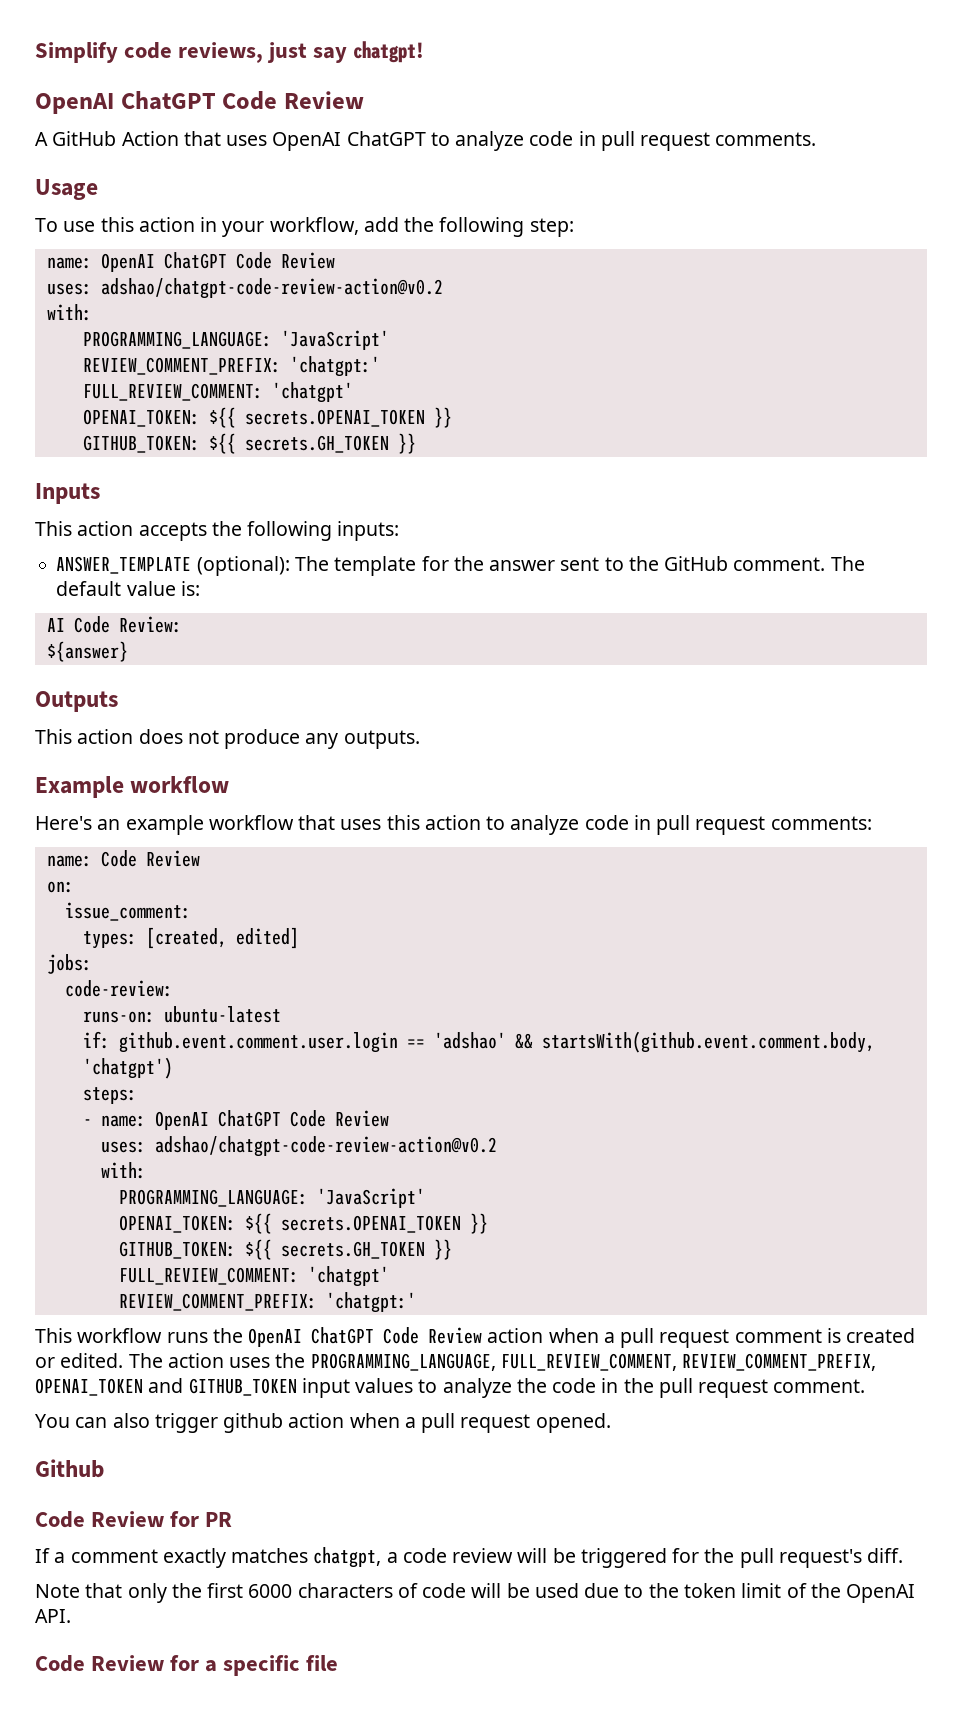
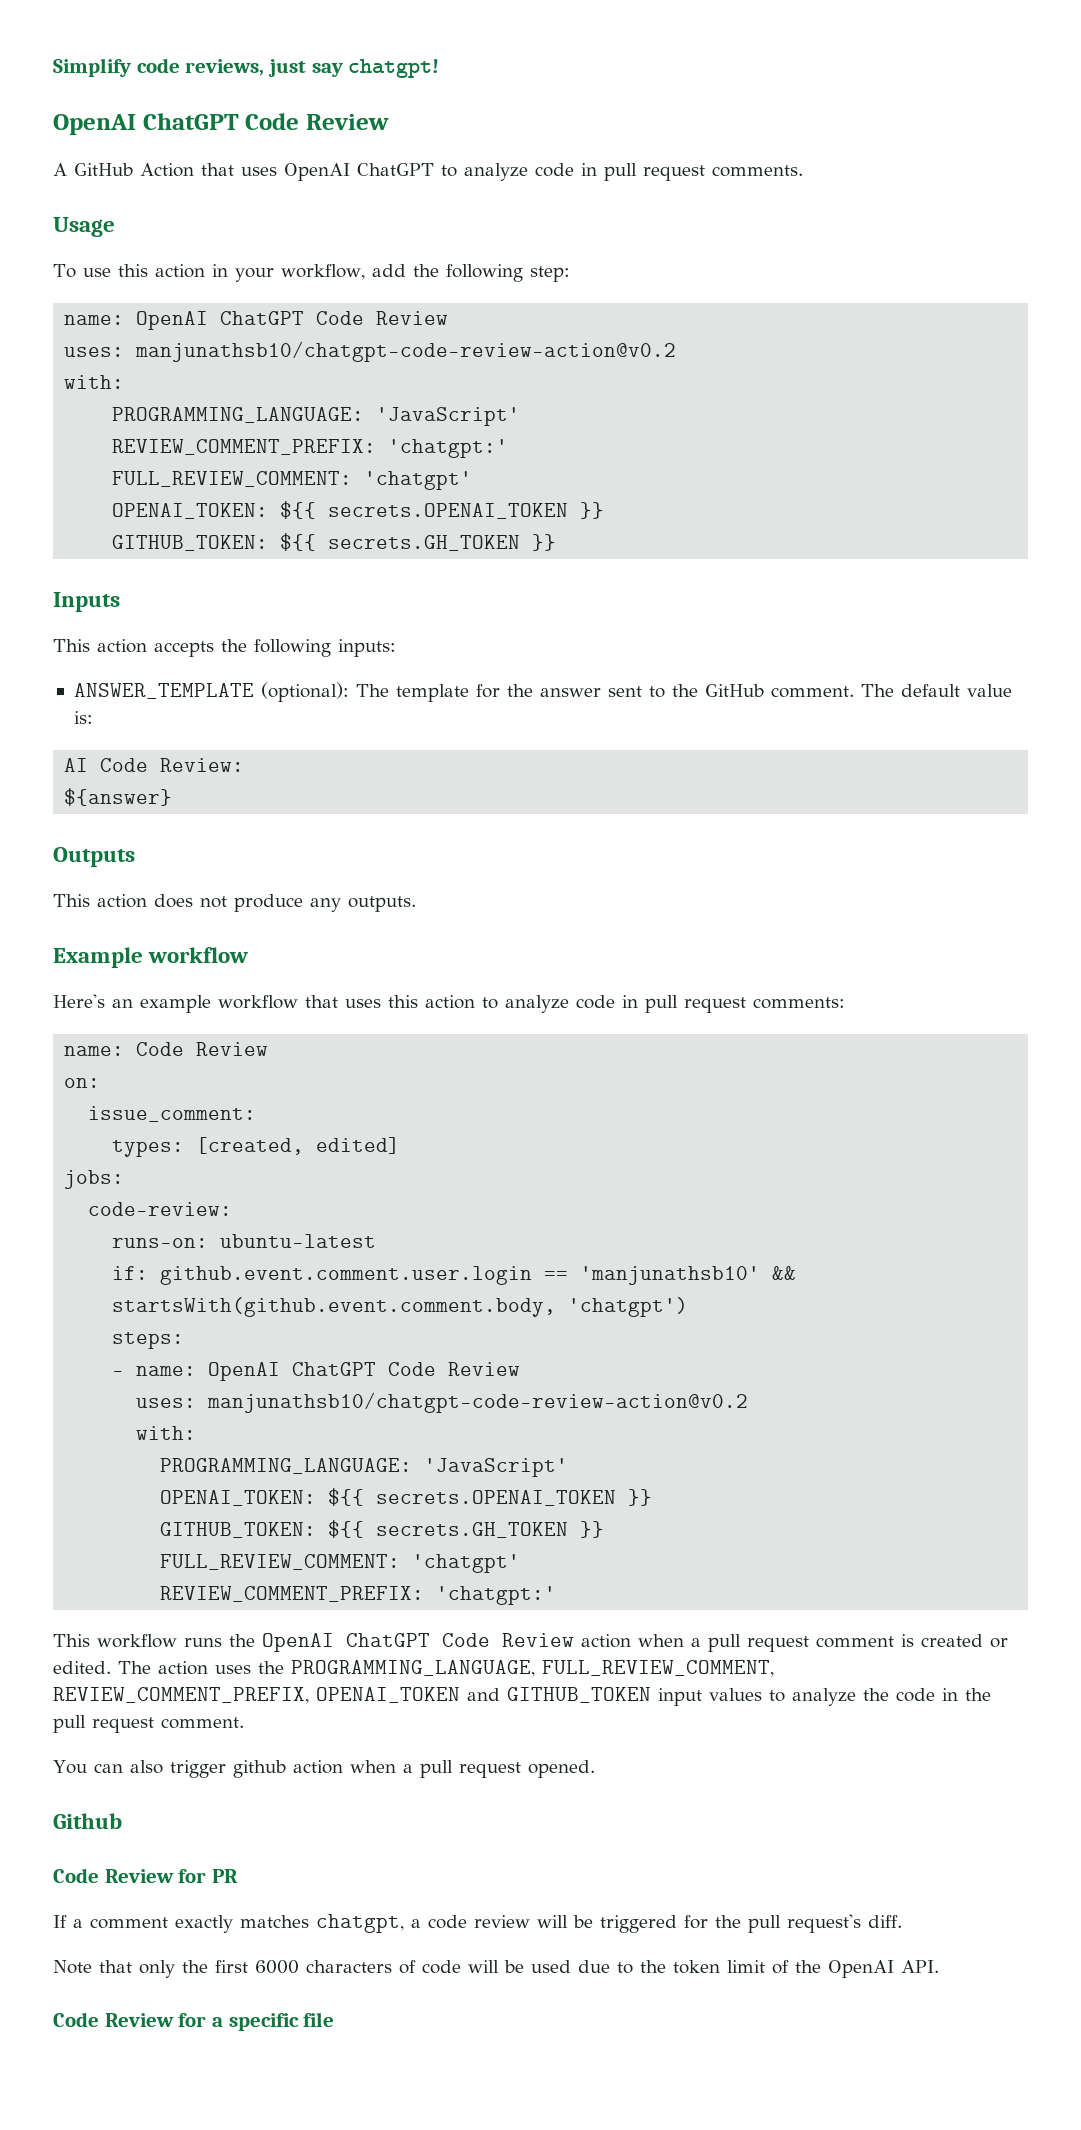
[100,278,443,299] adshao/chatgpt-code-review-action@v0.2 -> [135,341,677,362] manjunathsb10/chatgpt-code-review-action@v0.2
[433,1032,506,1049] 'adshao' -> [580,1266,761,1285] 'manjunathsb10'
[154,1136,497,1157] adshao/chatgpt-code-review-action@v0.2 -> [207,1392,749,1413] manjunathsb10/chatgpt-code-review-action@v0.2

